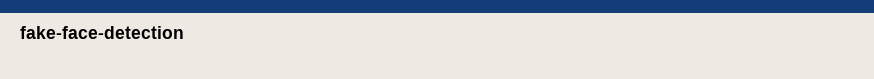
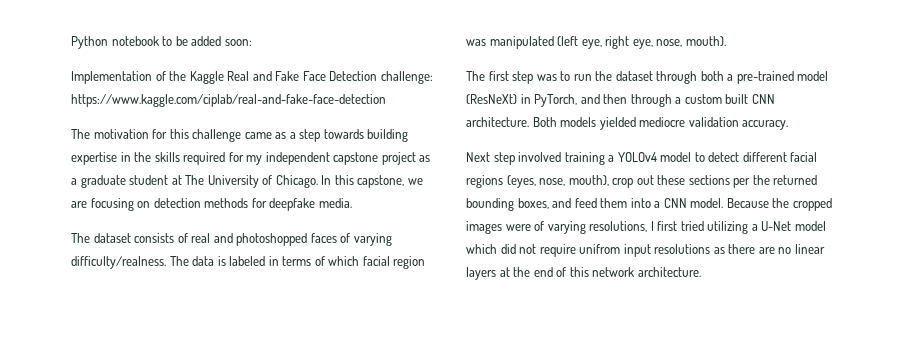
[20,26,184,39] fake-face-detection -> [71,36,252,49] [71,71,433,84] [71,94,386,107] [71,129,409,142] [71,152,431,165] [71,175,423,188] [71,198,352,211] [71,233,392,246] [71,256,426,269] [466,36,726,49] [466,71,829,84] [466,94,775,107] [466,117,789,130] [466,152,818,165] [466,175,818,188] [466,198,832,211] [466,221,826,234] [466,244,825,257] [466,267,701,280] Python notebook to be added soon: // Implementation of the Kaggle Real and Fake Face Detection challenge: https://www.kaggle.com/ciplab/real-and-fake-face-detection // The motivation for this challenge came as a step towards building expertise in the skills required for my independent capstone project as a graduate student at The University of Chicago. In this capstone, we are focusing on detection methods for deepfake media. // The dataset consists of real and photoshopped faces of varying difficulty/realness. The data is labeled in terms of which facial region was manipulated (left eye, right eye, nose, mouth). // The first step was to run the dataset through both a pre-trained model (ResNeXt) in PyTorch, and then through a custom built CNN architecture. Both models yielded mediocre validation accuracy. // Next step involved training a YOLOv4 model to detect different facial regions (eyes, nose, mouth), crop out these sections per the returned bounding boxes, and feed them into a CNN model. Because the cropped images were of varying resolutions, I first tried utilizing a U-Net model which did not require unifrom input resolutions as there are no linear layers at the end of this network architecture.

